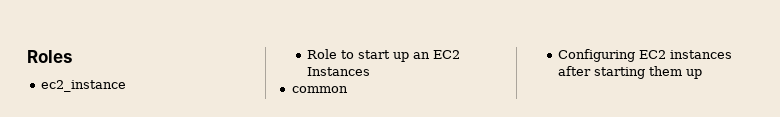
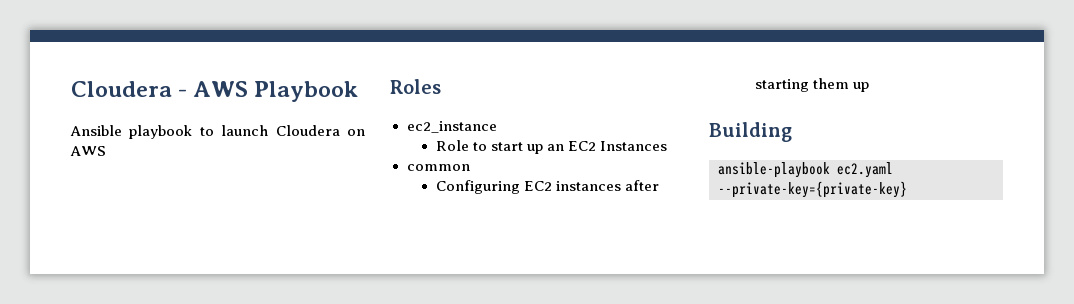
(27, 56) none -> [71,81,359,102] [70,125,365,139] [70,146,106,156] Cloudera - AWS Playbook // Ansible playbook to launch Cloudera on AWS //
(703, 74) none -> [709,122,792,142] [718,162,893,178] [718,181,907,198] // Building // ansible-playbook ec2.yaml --private-key={private-key}

